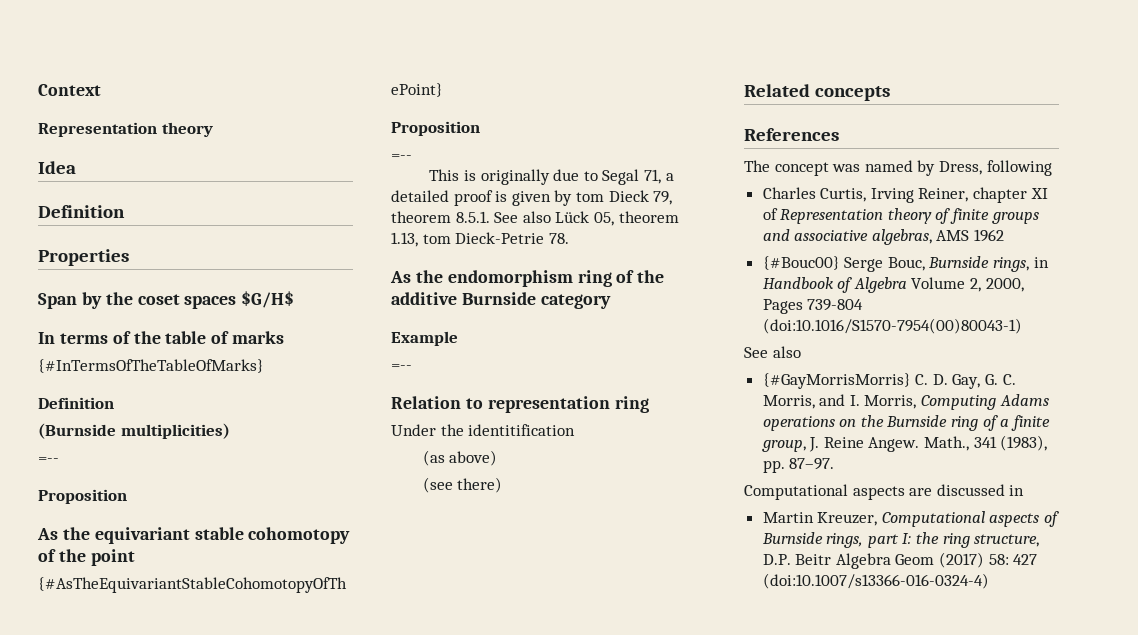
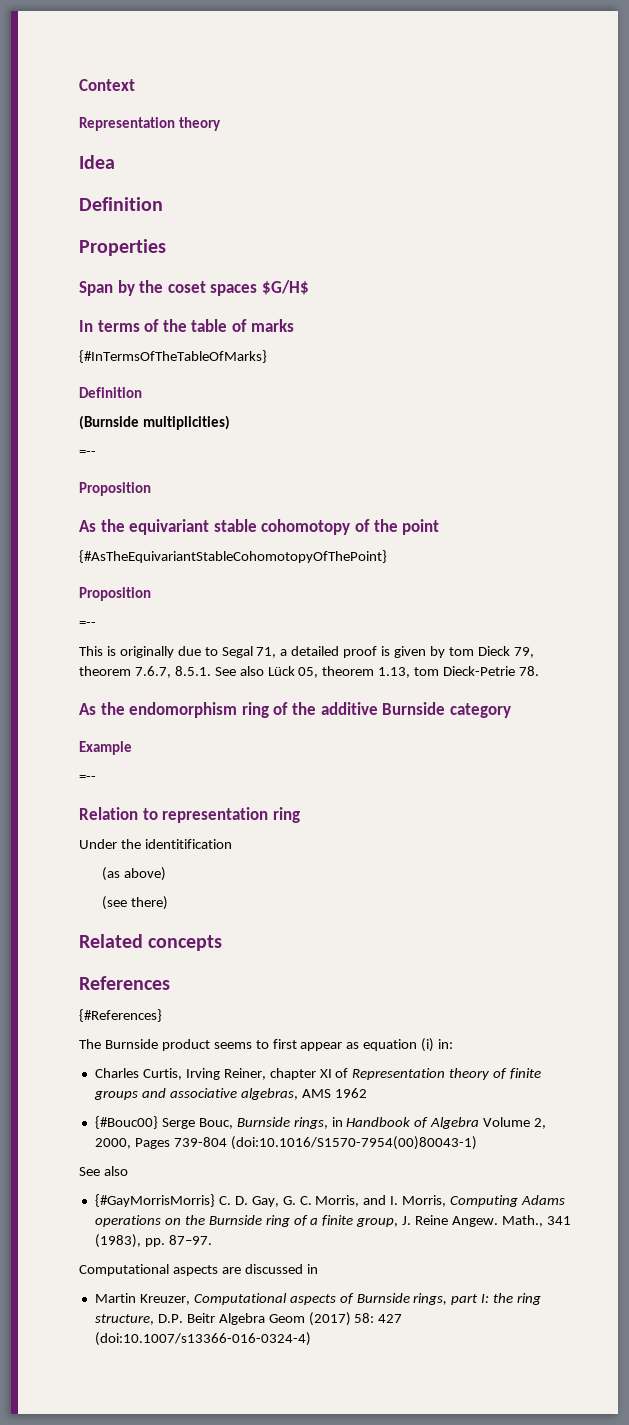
(451, 217) none -> [134,666,171,678] 7.6.7,
(839, 134) none -> [79,1009,162,1022] // {#References}
[774,160,1052,176] concept was named by Dress, following -> [104,1038,454,1052] Burnside product seems to first appear as equation (i) in:

